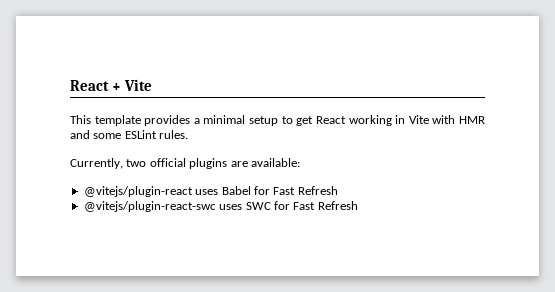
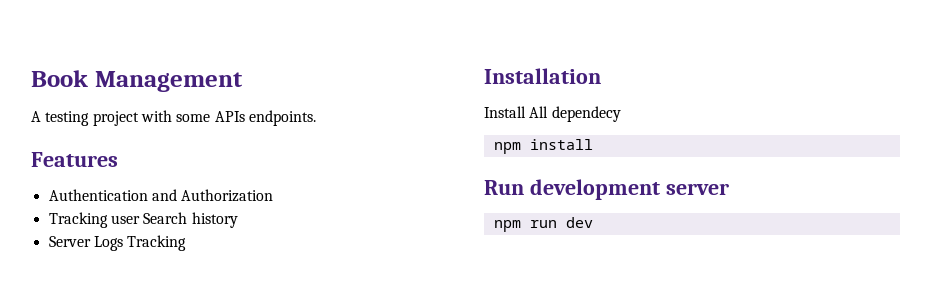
[70,79,153,91] [70,115,486,126] [70,130,189,139] [70,158,300,169] [83,186,338,197] [83,201,358,212] React + Vite // This template provides a minimal setup to get React working in Vite with HMR and some ESLint rules. // Currently, two official plugins are available: // @vitejs/plugin-react uses Babel for Fast Refresh // @vitejs/plugin-react-swc uses SWC for Fast Refresh -> [31,70,243,92] [31,110,316,126] [31,152,118,167] [48,189,274,202] [48,212,238,228] [48,235,187,251] [484,68,601,84] [484,106,621,122] [493,139,593,154] [484,179,729,200] [493,217,593,232] Book Management // A testing project with some APIs endpoints. // Features // Authentication and Authorization // Tracking user Search history // Server Logs Tracking // Installation // Install All dependecy // npm install // Run development server // npm run dev

